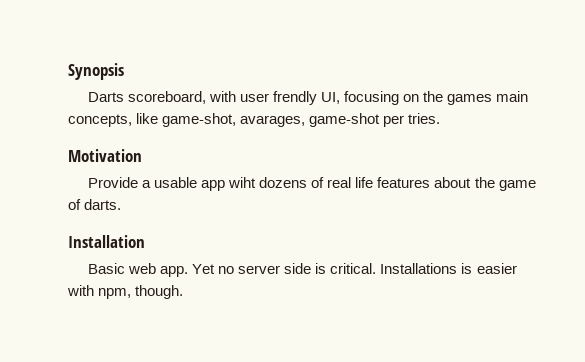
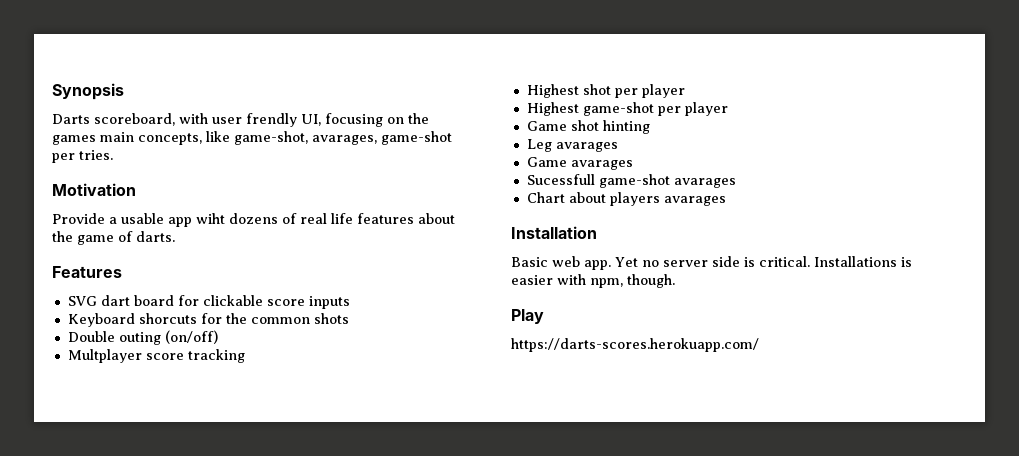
(122, 204) none -> [52,266,122,278] [67,295,350,309] [67,313,349,327] [67,330,218,345] [67,349,245,363] [526,84,685,98] [526,102,728,116] [526,120,650,134] [526,139,618,152] [526,157,633,170] [526,174,736,188] [526,192,726,206] // Features // SVG dart board for clickable score inputs // Keyboard shorcuts for the common shots // Double outing (on/off) // Multplayer score tracking // Highest shot per player // Highest game-shot per player // Game shot hinting // Leg avarages // Game avarages // Sucessfull game-shot avarages // Chart about players avarages
(184, 292) none -> [511,309,544,324] [511,338,759,352] // Play // https://darts-scores.herokuapp.com/

